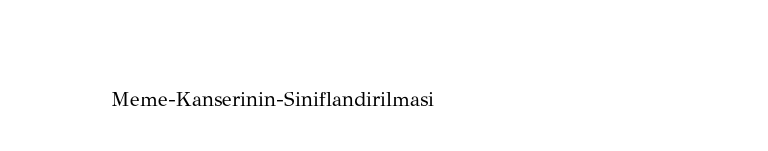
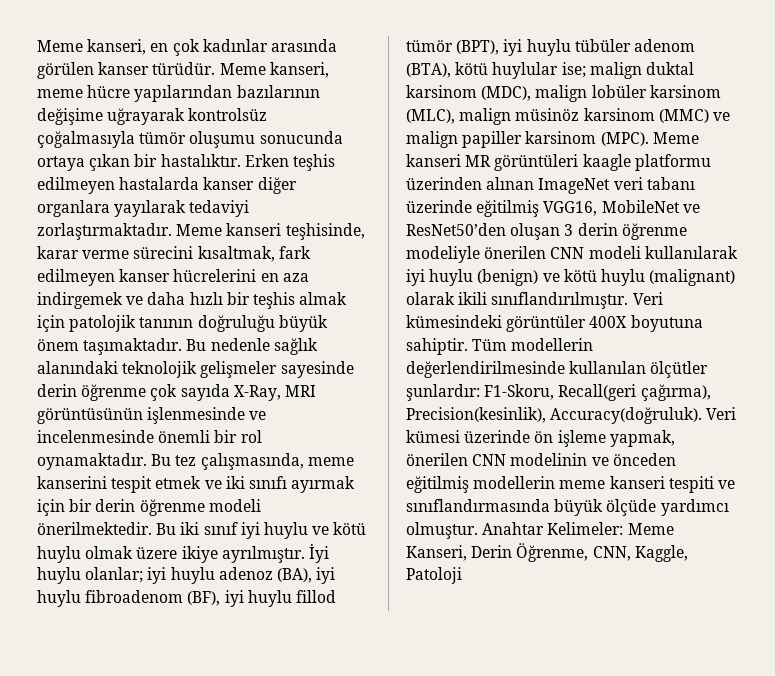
[111,91,434,106] Meme-Kanserinin-Siniflandirilmasi -> [37,39,337,56] [37,62,329,79] [37,85,320,102] [37,108,268,125] [37,131,343,148] [37,154,335,171] [37,177,297,194] [37,200,250,217] [37,223,365,240] [37,246,311,262] [37,269,309,286] [37,292,348,309] [37,315,328,332] [37,338,318,355] [37,361,354,378] [37,384,316,401] [37,407,267,424] [37,430,262,443] [37,453,354,470] [37,476,356,493] [37,499,261,516] [37,522,367,539] [37,543,329,563] [37,567,336,584] [37,590,336,607] [406,39,695,56] [406,62,694,79] [406,85,721,102] [406,108,730,125] [406,131,699,148] [406,154,711,171] [406,177,695,194] [406,200,700,217] [406,223,687,240] [406,246,738,263] [406,269,736,286] [406,292,663,309] [406,315,703,332] [406,338,594,355] [406,361,709,378] [406,384,711,401] [406,407,737,424] [406,430,675,447] [406,453,676,466] [406,476,735,493] [406,499,729,516] [406,522,674,539] [406,543,688,562] [406,567,462,584] Meme kanseri, en çok kadınlar arasında görülen kanser türüdür. Meme kanseri, meme hücre yapılarından bazılarının değişime uğrayarak kontrolsüz çoğalmasıyla tümör oluşumu sonucunda ortaya çıkan bir hastalıktır. Erken teşhis edilmeyen hastalarda kanser diğer organlara yayılarak tedaviyi zorlaştırmaktadır. Meme kanseri teşhisinde, karar verme sürecini kısaltmak, fark edilmeyen kanser hücrelerini en aza indirgemek ve daha hızlı bir teşhis almak için patolojik tanının doğruluğu büyük önem taşımaktadır. Bu nedenle sağlık alanındaki teknolojik gelişmeler sayesinde derin öğrenme çok sayıda X-Ray, MRI görüntüsünün işlenmesinde ve incelenmesinde önemli bir rol oynamaktadır. Bu tez çalışmasında, meme kanserini tespit etmek ve iki sınıfı ayırmak için bir derin öğrenme modeli önerilmektedir. Bu iki sınıf iyi huylu ve kötü huylu olmak üzere ikiye ayrılmıştır. İyi huylu olanlar; iyi huylu adenoz (BA), iyi huylu fibroadenom (BF), iyi huylu fillod tümör (BPT), iyi huylu tübüler adenom (BTA), kötü huylular ise; malign duktal karsinom (MDC), malign lobüler karsinom (MLC), malign müsinöz karsinom (MMC) ve malign papiller karsinom (MPC). Meme kanseri MR görüntüleri kaagle platformu üzerinden alınan ImageNet veri tabanı üzerinde eğitilmiş VGG16, MobileNet ve ResNet50’den oluşan 3 derin öğrenme modeliyle önerilen CNN modeli kullanılarak iyi huylu (benign) ve kötü huylu (malignant) olarak ikili sınıflandırılmıştır. Veri kümesindeki görüntüler 400X boyutuna sahiptir. Tüm modellerin değerlendirilmesinde kullanılan ölçütler şunlardır: F1-Skoru, Recall(geri çağırma), Precision(kesinlik), Accuracy(doğruluk). Veri kümesi üzerinde ön işleme yapmak, önerilen CNN modelinin ve önceden eğitilmiş modellerin meme kanseri tespiti ve sınıflandırmasında büyük ölçüde yardımcı olmuştur. Anahtar Kelimeler: Meme Kanseri, Derin Öğrenme, CNN, Kaggle, Patoloji

